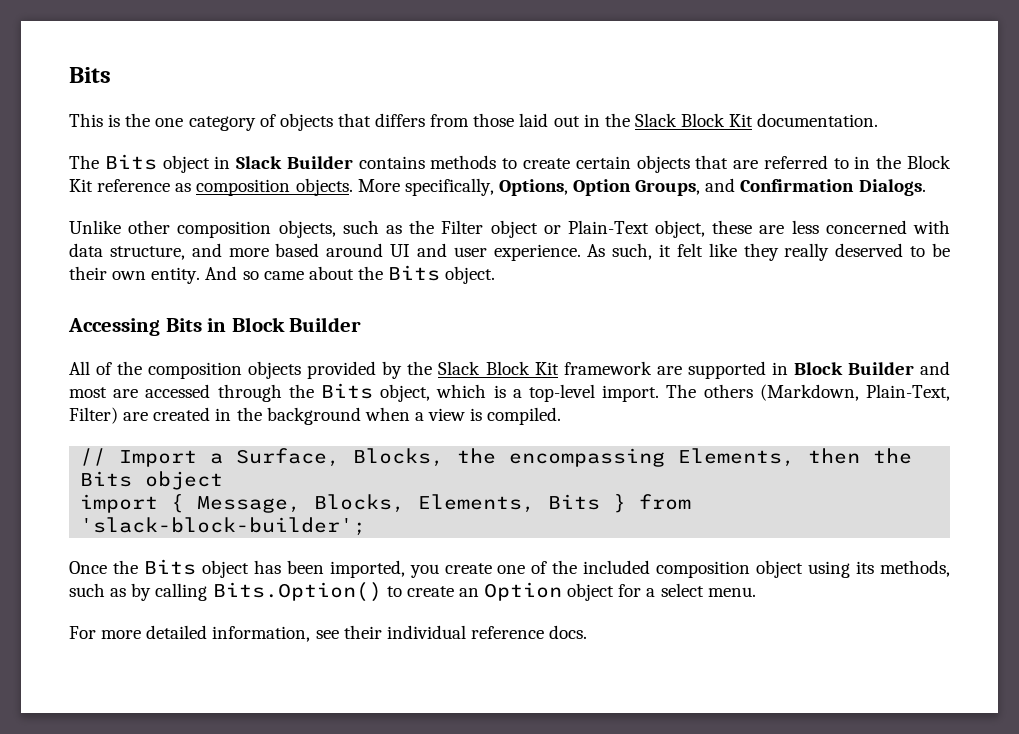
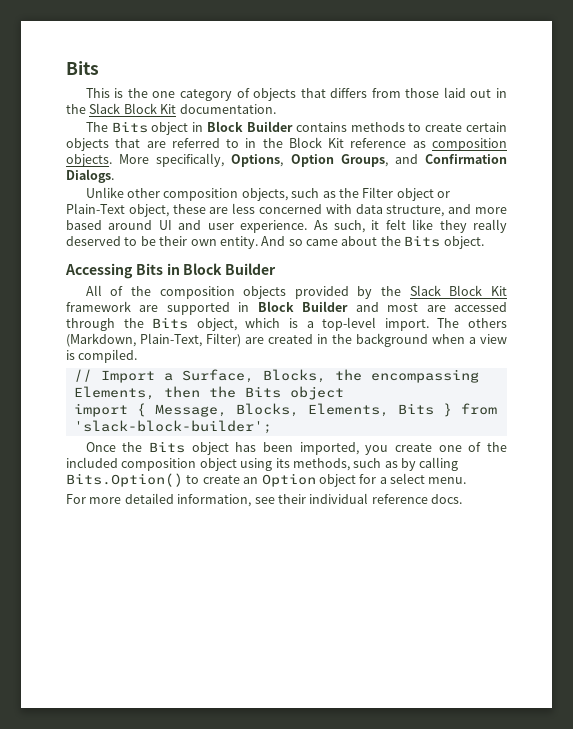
[236,156,283,169] Slack -> [207,121,244,132] Block

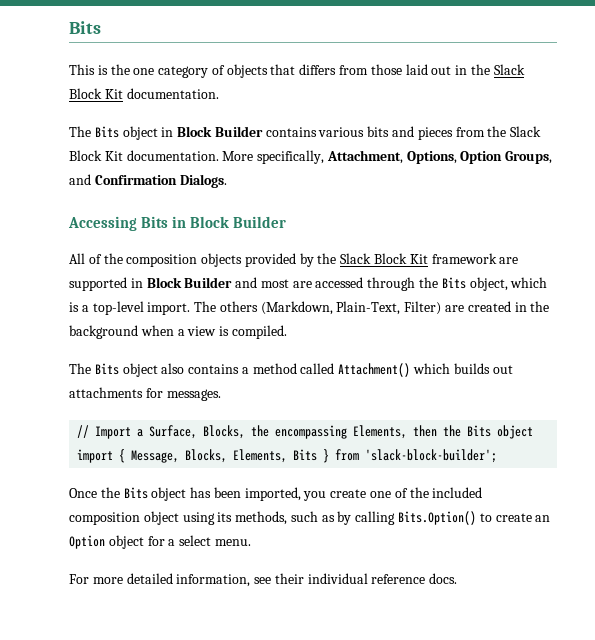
[350,122,508,132] [66,137,507,151] [66,154,112,167] methods to create certain objects that are referred to in the Block Kit reference as composition objects. -> [318,126,542,140] [69,150,219,161] various bits and pieces from the Slack Block Kit documentation.
(225, 160) none -> [326,150,403,164] Attachment,
[85,187,451,201] [66,203,508,217] [66,219,508,233] [66,235,484,249] // Unlike other composition objects, such as the Filter object or Plain-Text object, these are less concerned with data structure, and more based around UI and user experience. As such, it felt like they really deserved to be their own entity. And so came about the Bits object. -> (227, 181) none
(138, 356) none -> [69,363,513,377] [69,387,221,401] // The Bits object also contains a method called Attachment() which builds out attachments for messages.

